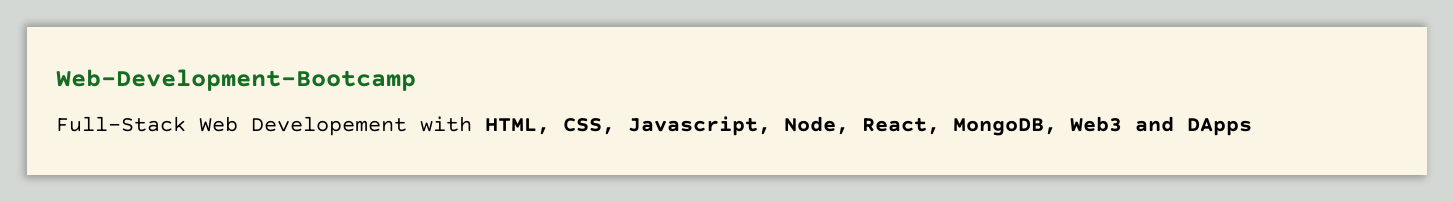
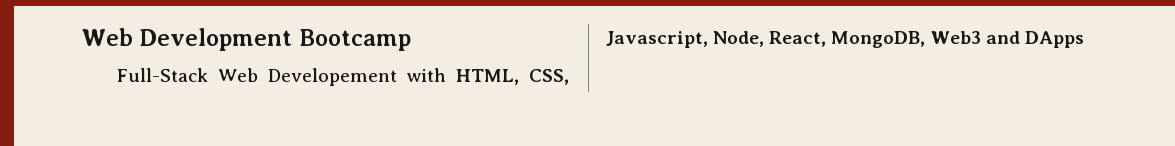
[56,69,416,91] Web-Development-Bootcamp -> [82,28,411,51] Web Development Bootcamp

